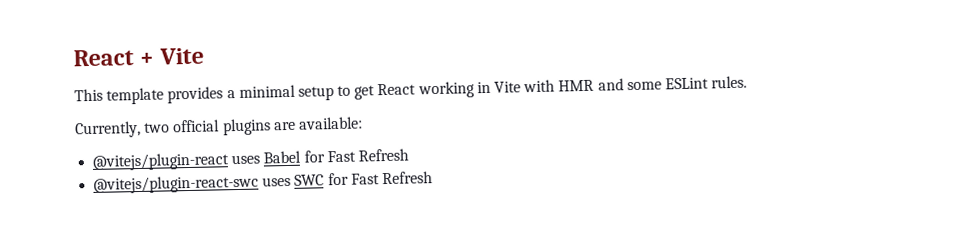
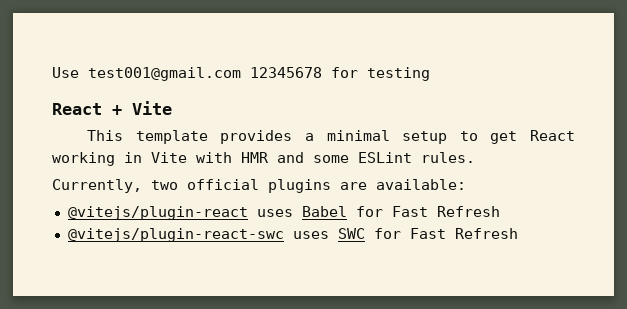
(73, 58) none -> [52,67,430,81] Use test001@gmail.com 12345678 for testing //

